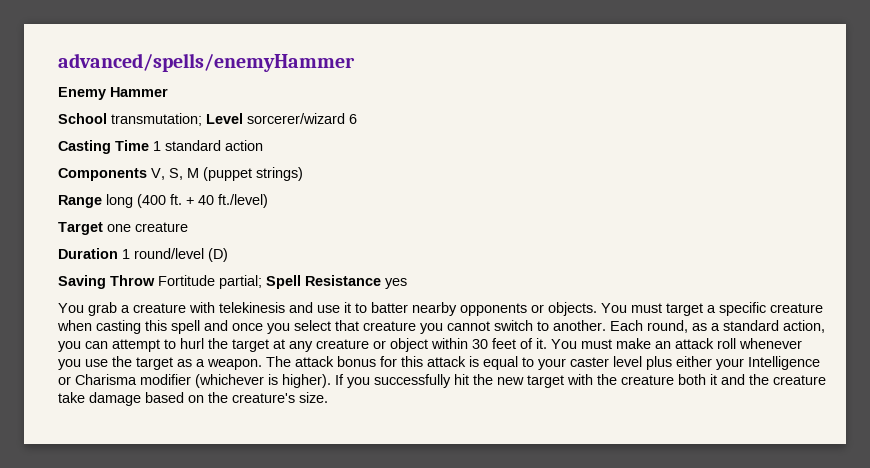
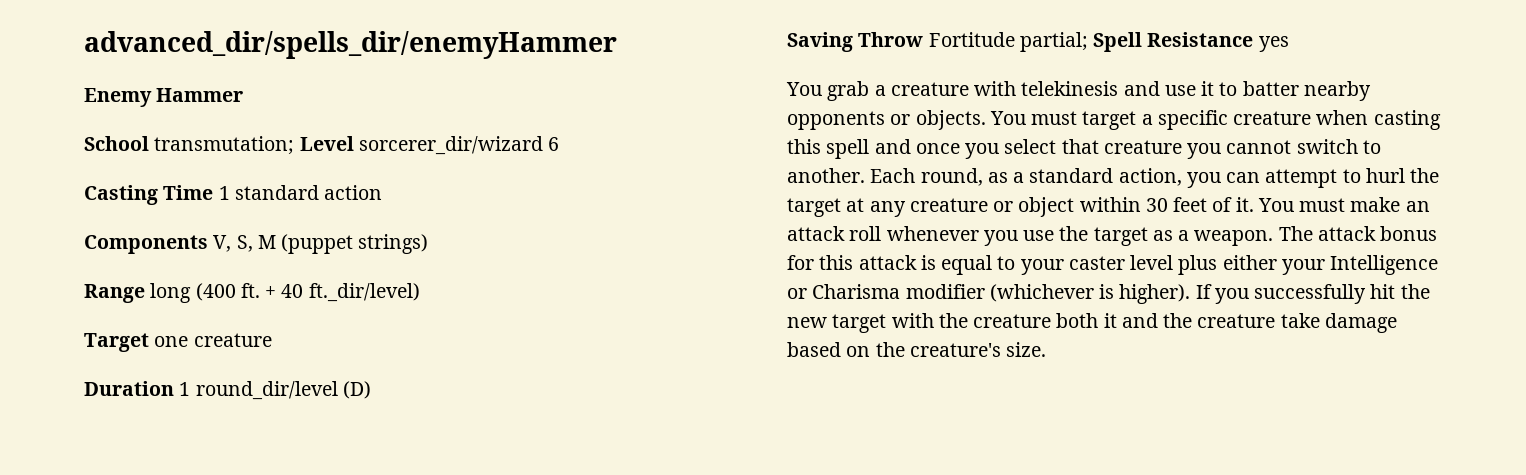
[58,53,355,72] advanced/spells/enemyHammer -> [84,31,617,59] advanced_dir/spells_dir/enemyHammer
[247,113,345,124] sorcerer/wizard -> [358,136,543,155] sorcerer_dir/wizard
[218,194,268,208] ft./level) -> [308,283,420,302] ft._dir/level)
[134,248,204,259] round/level -> [195,381,338,400] round_dir/level

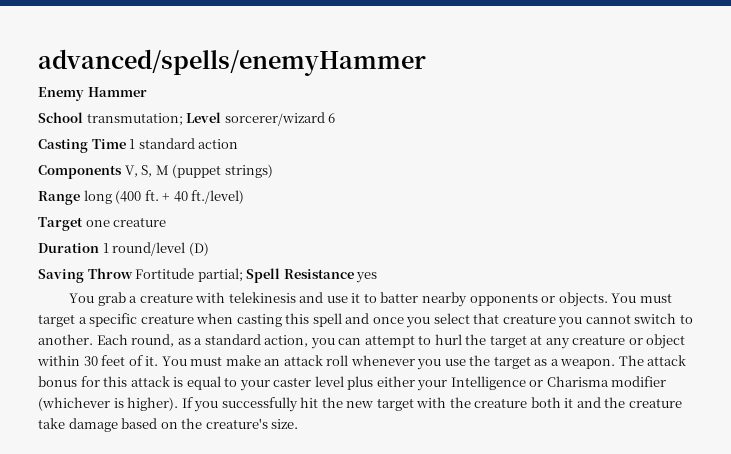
[84,31,617,59] advanced_dir/spells_dir/enemyHammer -> [38,49,426,76] advanced/spells/enemyHammer
[358,136,543,155] sorcerer_dir/wizard -> [224,112,325,126] sorcerer/wizard
[308,283,420,302] ft._dir/level) -> [191,190,245,204] ft./level)
[195,381,338,400] round_dir/level -> [112,242,186,256] round/level

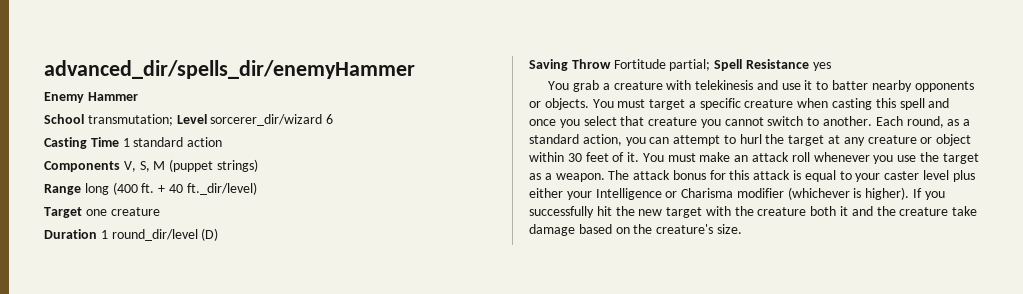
[38,49,426,76] advanced/spells/enemyHammer -> [44,60,415,79] advanced_dir/spells_dir/enemyHammer
[224,112,325,126] sorcerer/wizard -> [210,114,323,126] sorcerer_dir/wizard
[191,190,245,204] ft./level) -> [186,182,257,195] ft._dir/level)
[112,242,186,256] round/level -> [111,229,198,241] round_dir/level

